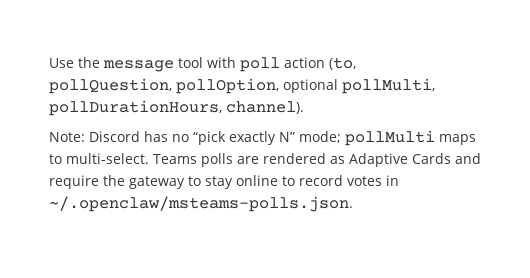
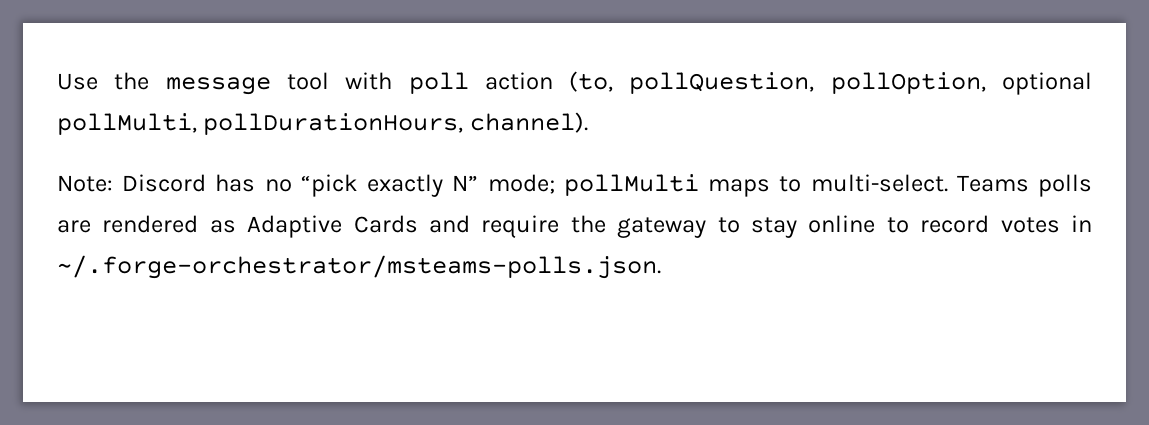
[49,196,353,212] ~/.openclaw/msteams-polls.json. -> [57,255,661,279] ~/.forge-orchestrator/msteams-polls.json.

